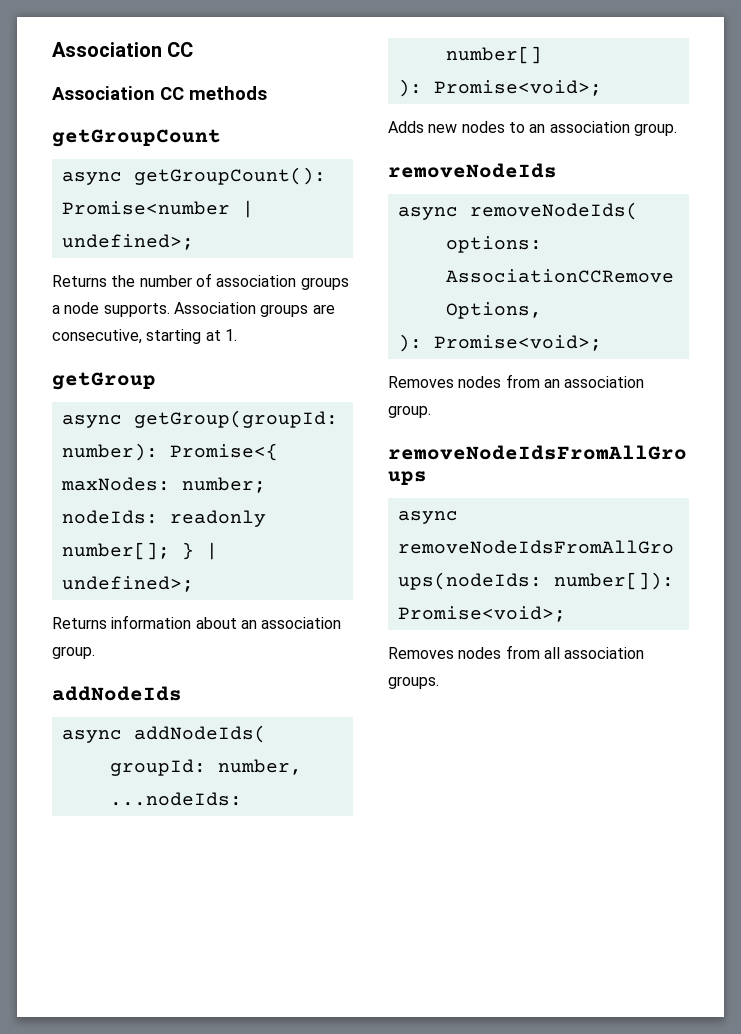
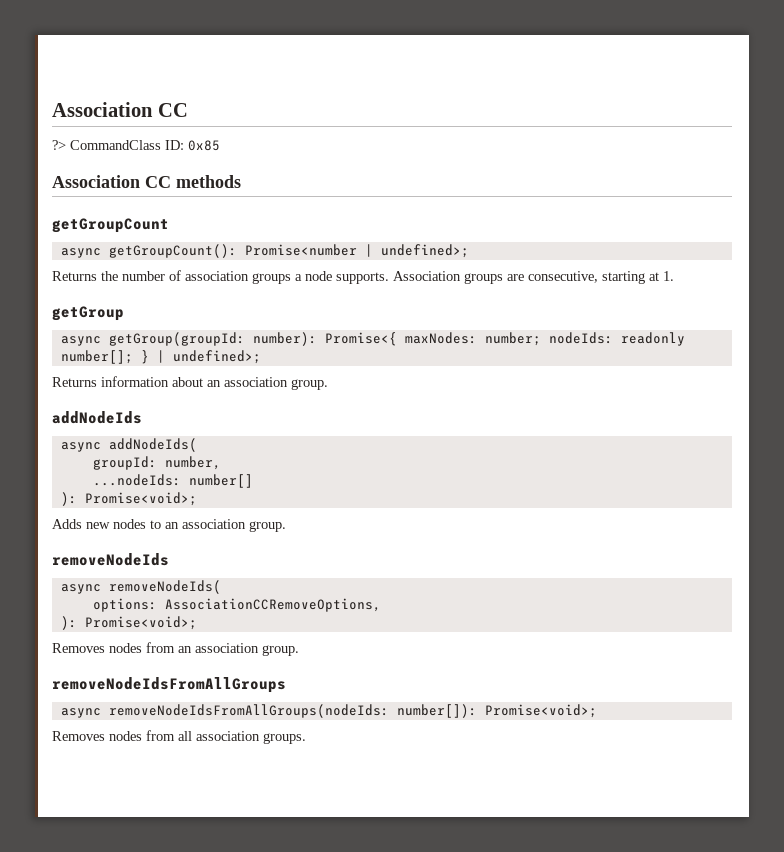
[52,42,194,57] Association CC -> [52,102,188,117] [52,140,220,151] Association CC // ?> CommandClass ID: 0x85

